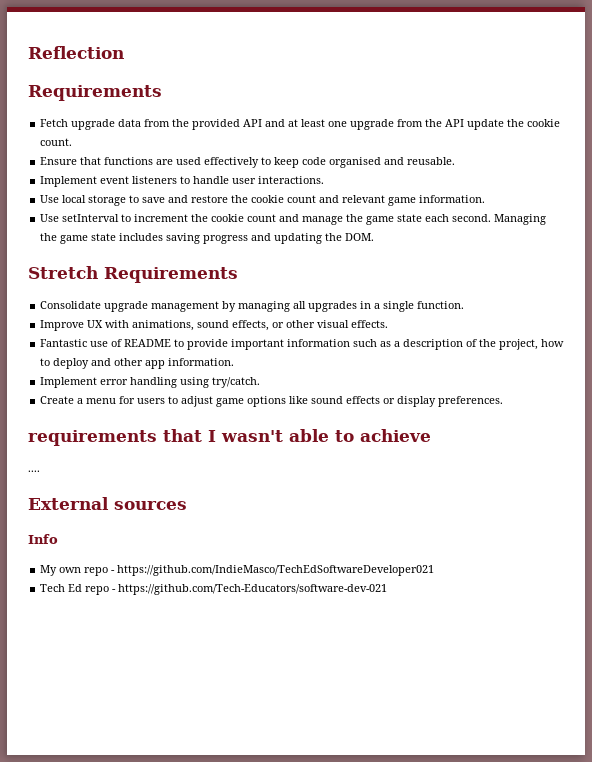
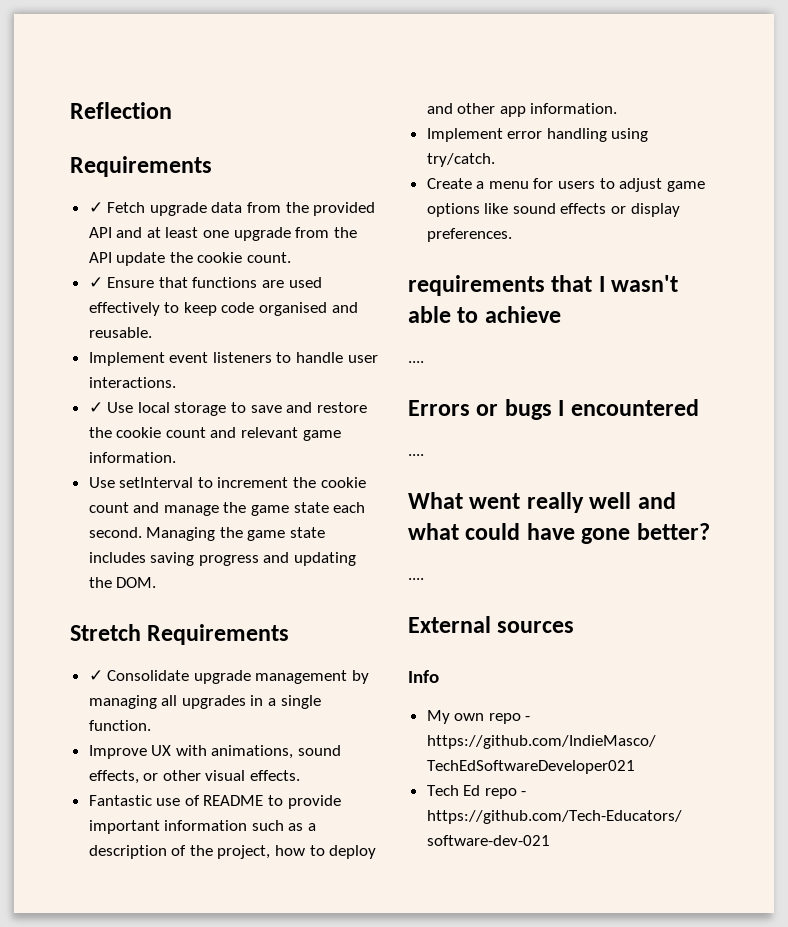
(162, 93) none -> [88,202,103,213] ✓
(73, 142) none -> [88,277,103,288] ✓
(325, 180) none -> [88,402,103,413] ✓
(238, 275) none -> [88,670,103,681] ✓
(40, 471) none -> [408,399,699,420] [408,454,424,456] [408,492,676,513] [408,523,710,544] [408,578,424,580] // Errors or bugs I encountered // .... // What went really well and what could have gone better? // ....

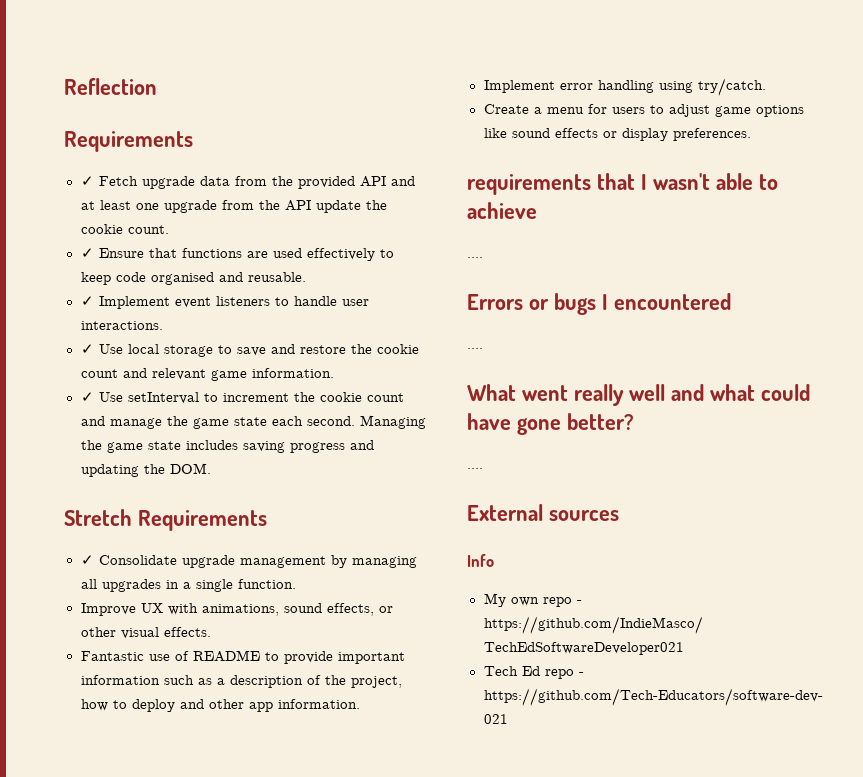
(152, 332) none -> [80,296,94,306] ✓
(176, 457) none -> [80,392,94,402] ✓

